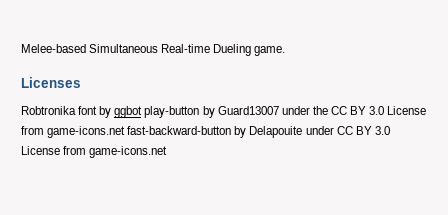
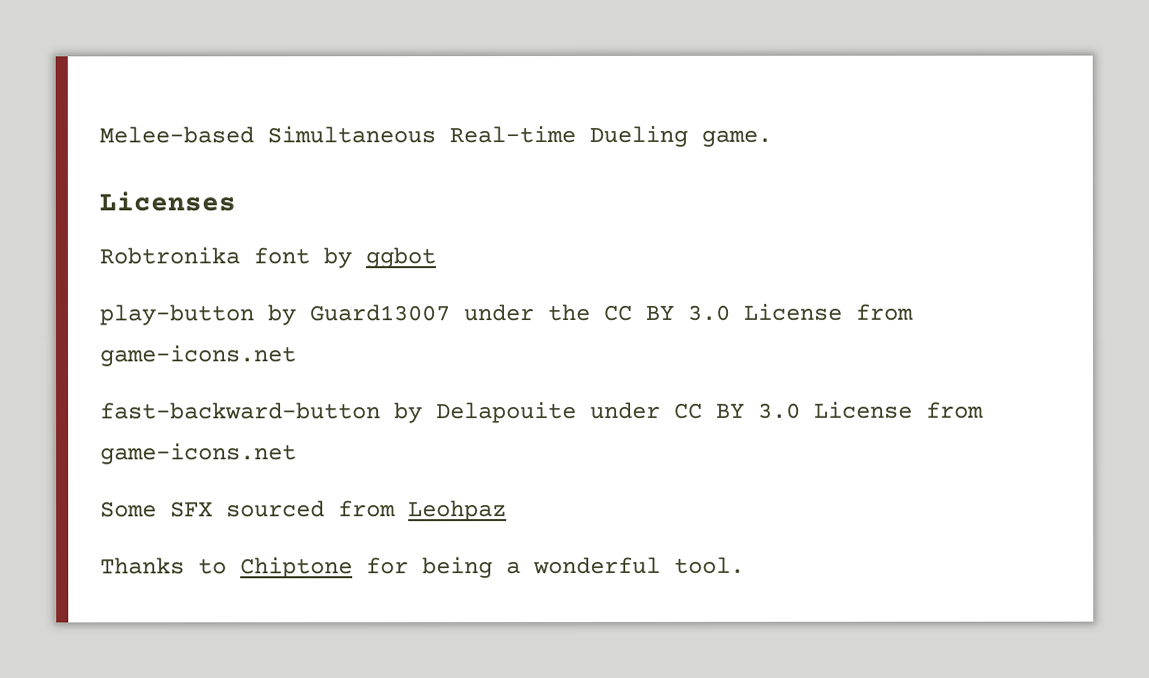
(143, 112) none -> (436, 258) //
(126, 132) none -> (297, 356) //
(168, 152) none -> [100,500,507,522] [100,556,745,579] // Some SFX sourced from Leohpaz // Thanks to Chiptone for being a wonderful tool.

